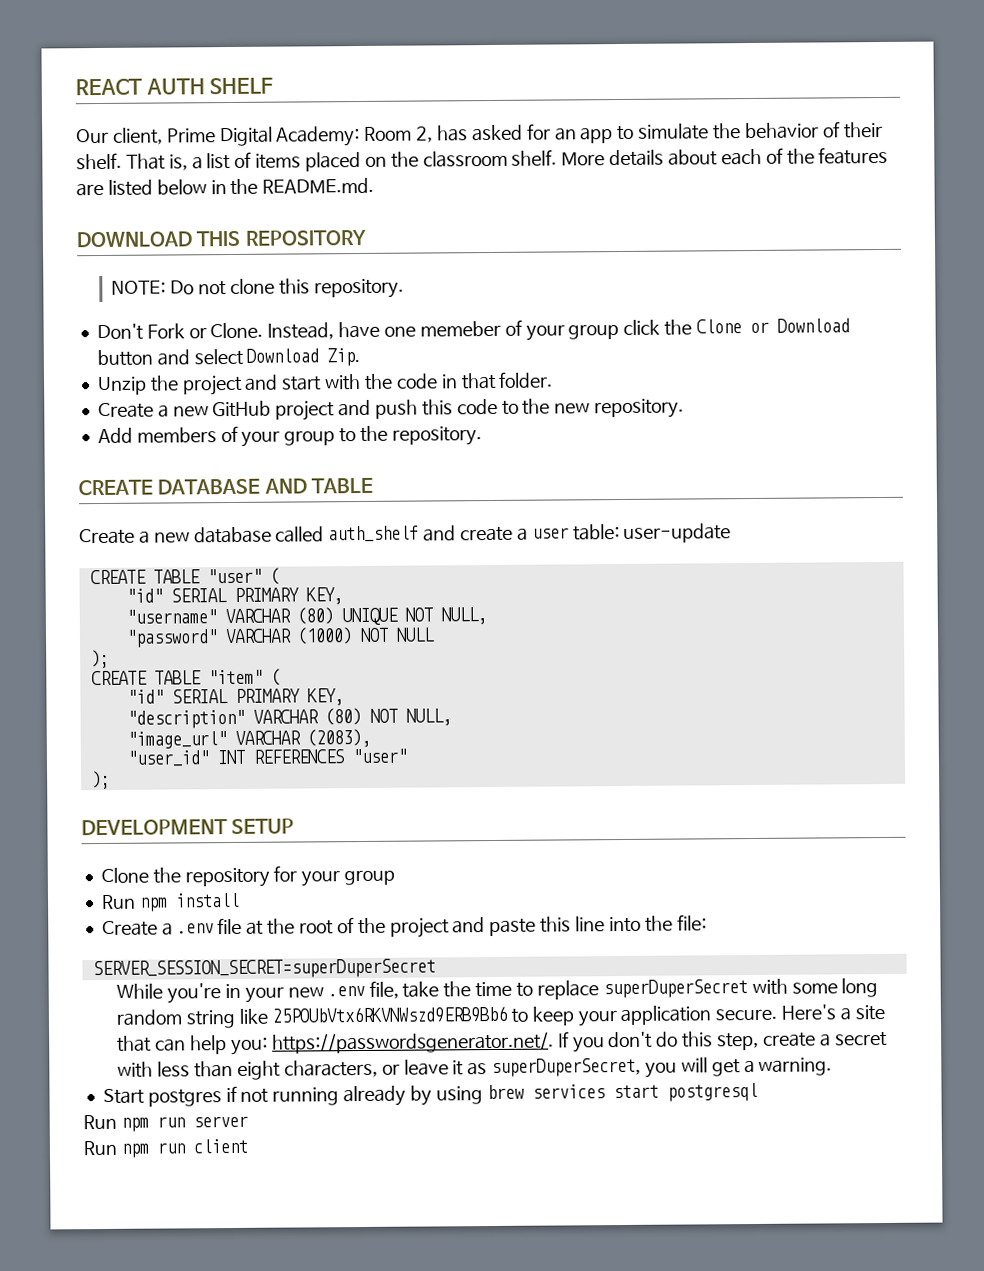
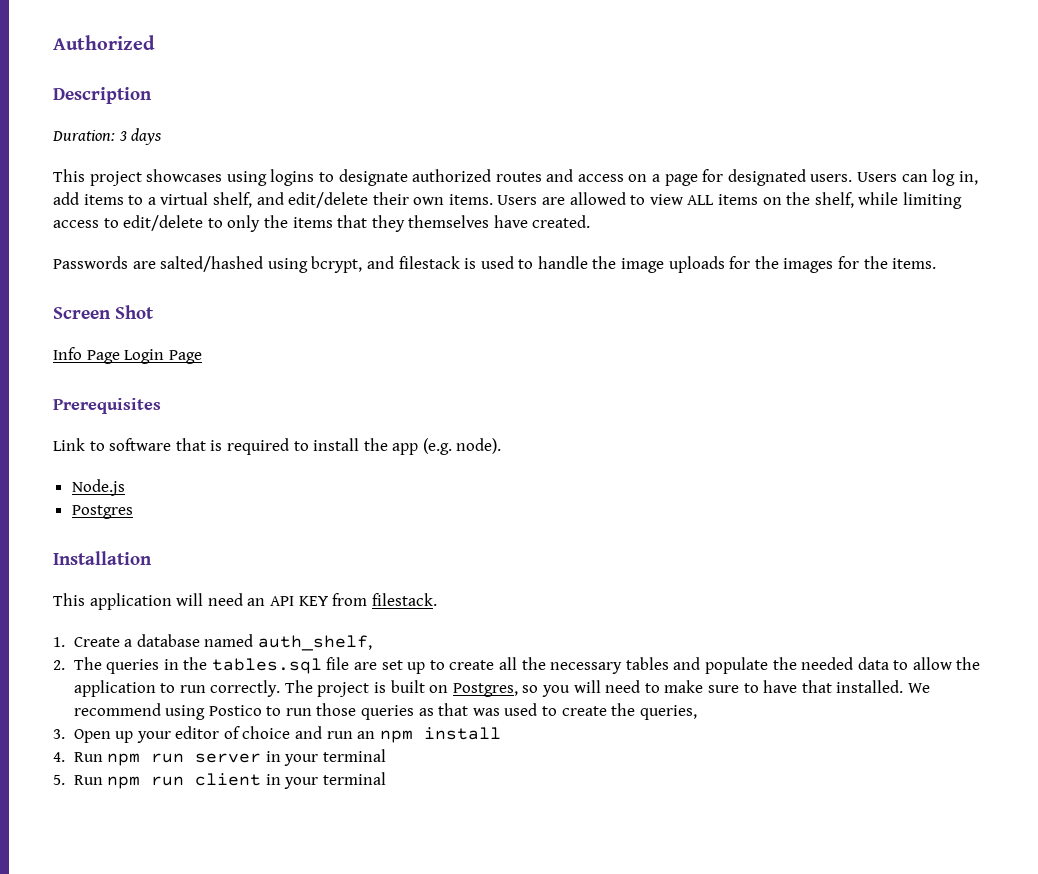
[75,77,274,96] [76,121,883,147] [76,146,889,172] [76,177,375,197] [76,229,366,248] [111,278,404,299] [96,318,850,341] [96,347,361,367] [97,371,554,396] [97,398,685,421] [97,425,482,447] [78,477,374,496] [79,523,732,545] [89,567,280,585] [125,587,343,605] [125,607,487,626] [125,627,435,648] [90,649,110,669] [90,668,281,686] [126,688,344,706] [126,708,452,729] [126,728,371,749] [126,748,407,767] [91,770,111,790] [81,818,295,836] [100,865,396,888] [100,892,240,912] [101,914,707,938] [92,958,436,980] [116,978,879,1004] [116,1004,885,1029] [117,1031,888,1056] [117,1057,833,1080] [102,1082,758,1107] REACT AUTH SHELF // Our client, Prime Digital Academy: Room 2, has asked for an app to simulate the behavior of their shelf. That is, a list of items placed on the classroom shelf. More details about each of the features are listed below in the README.md. // DOWNLOAD THIS REPOSITORY // NOTE: Do not clone this repository. // Don't Fork or Clone. Instead, have one memeber of your group click the Clone or Download button and select Download Zip. // Unzip the project and start with the code in that folder. // Create a new GitHub project and push this code to the new repository. // Add members of your group to the repository. // CREATE DATABASE AND TABLE // Create a new database called auth_shelf and create a user table: user-update // CREATE TABLE "user" ( // "id" SERIAL PRIMARY KEY, // "username" VARCHAR (80) UNIQUE NOT NULL, // "password" VARCHAR (1000) NOT NULL // ); // CREATE TABLE "item" ( // "id" SERIAL PRIMARY KEY, // "description" VARCHAR (80) NOT NULL, // "image_url" VARCHAR (2083), // "user_id" INT REFERENCES "user" // ); // DEVELOPMENT SETUP // Clone the repository for your group // Run npm install // Create a .env file at the root of the project and paste this line into the file: // SERVER_SESSION_SECRET=superDuperSecret // While you're in your new .env file, take the time to replace superDuperSecret with some long random string like 25POUbVtx6RKVNWszd9ERB9Bb6 to keep your application secure. Here's a site that can help you: https://passwordsgenerator.net/. If you don't do this step, create a secret with less than eight characters, or leave it as superDuperSecret, you will get a warning. // Start postgres if not running already by using brew services start postgresql // -> [53,35,155,50] [53,87,152,104] [52,128,163,145] [53,169,978,186] [53,192,962,209] [53,215,591,232] [53,256,937,273] [53,305,154,319] [53,347,202,364] [53,398,161,414] [53,438,502,455] [71,479,125,496] [71,505,133,519] [53,551,152,565] [53,593,437,610] [53,634,372,651] [53,657,981,674] [73,680,930,697] [73,703,697,720] [53,726,501,743] [53,752,65,762] Authorized // Description // Duration: 3 days // This project showcases using logins to designate authorized routes and access on a page for designated users. Users can log in, add items to a virtual shelf, and edit/delete their own items. Users are allowed to view ALL items on the shelf, while limiting access to edit/delete to only the items that they themselves have created. // Passwords are salted/hashed using bcrypt, and filestack is used to handle the image uploads for the images for the items. // Screen Shot // Info Page Login Page // Prerequisites // Link to software that is required to install the app (e.g. node). // Node.js // Postgres // Installation // This application will need an API KEY from filestack. // 1. Create a database named auth_shelf, // 2. The queries in the tables.sql file are set up to create all the necessary tables and populate the needed data to allow the application to run correctly. The project is built on Postgres, so you will need to make sure to have that installed. We recommend using Postico to run those queries as that was used to create the queries, // 3. Open up your editor of choice and run an npm install // 4.
(248, 1121) // -> [265,749,386,766] [53,775,65,785] in your terminal // 5.
(248, 1146) none -> [265,772,386,789] in your terminal

